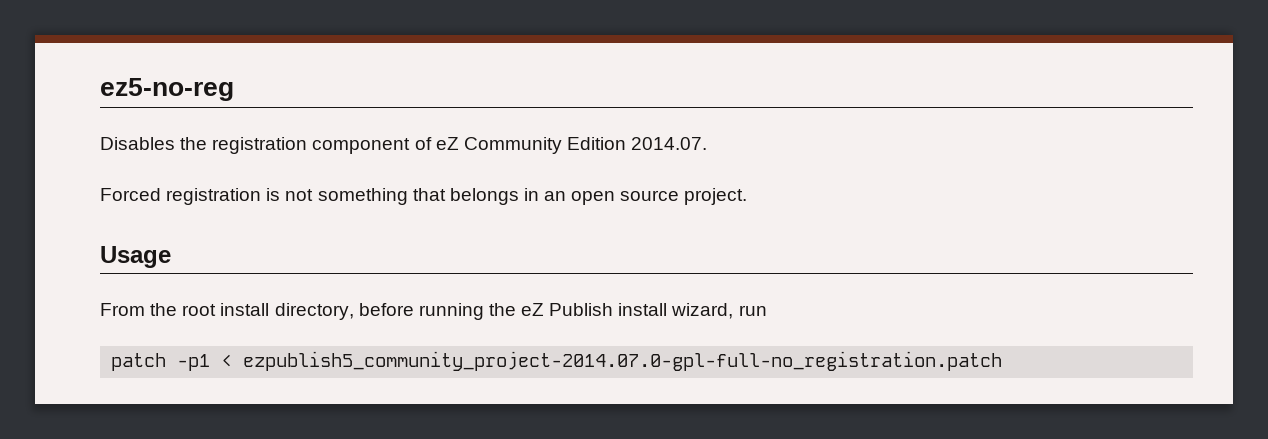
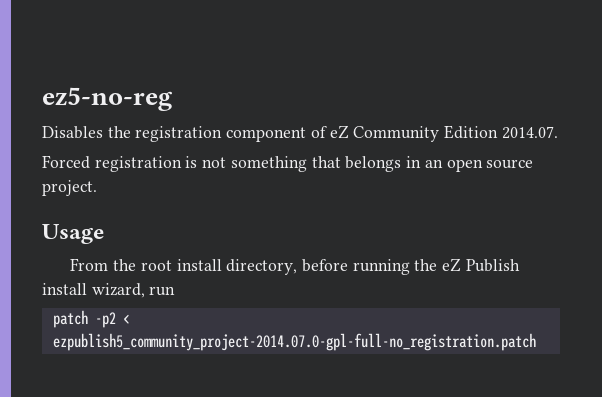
[177,354,211,371] -p1 -> [94,312,116,328] -p2

